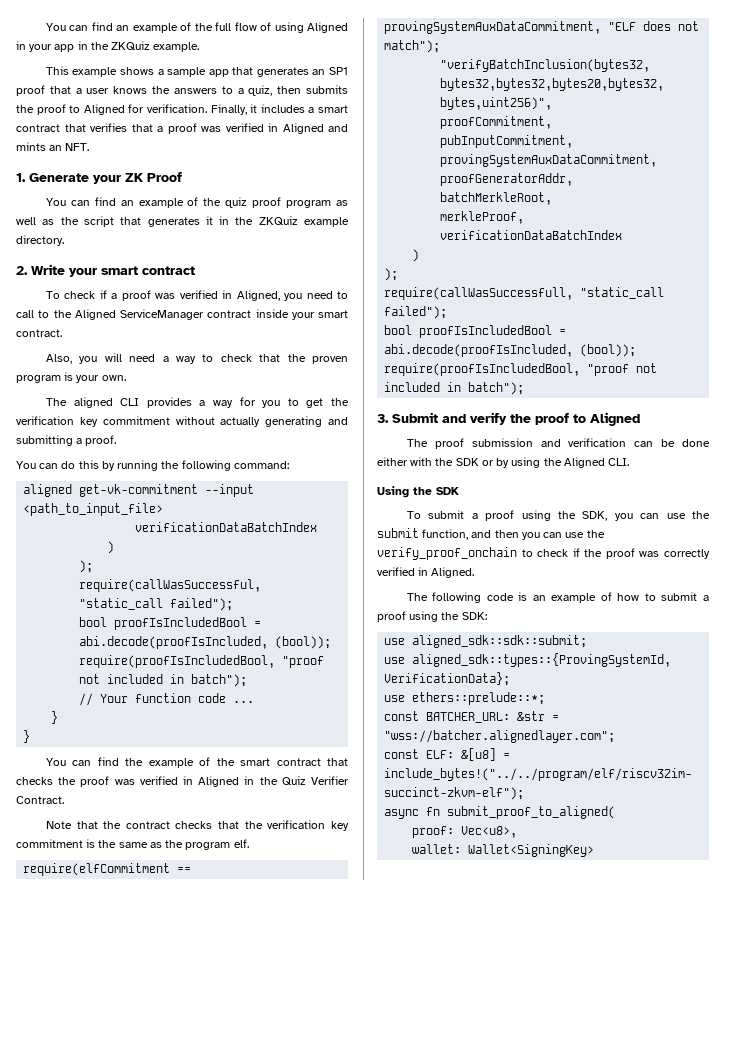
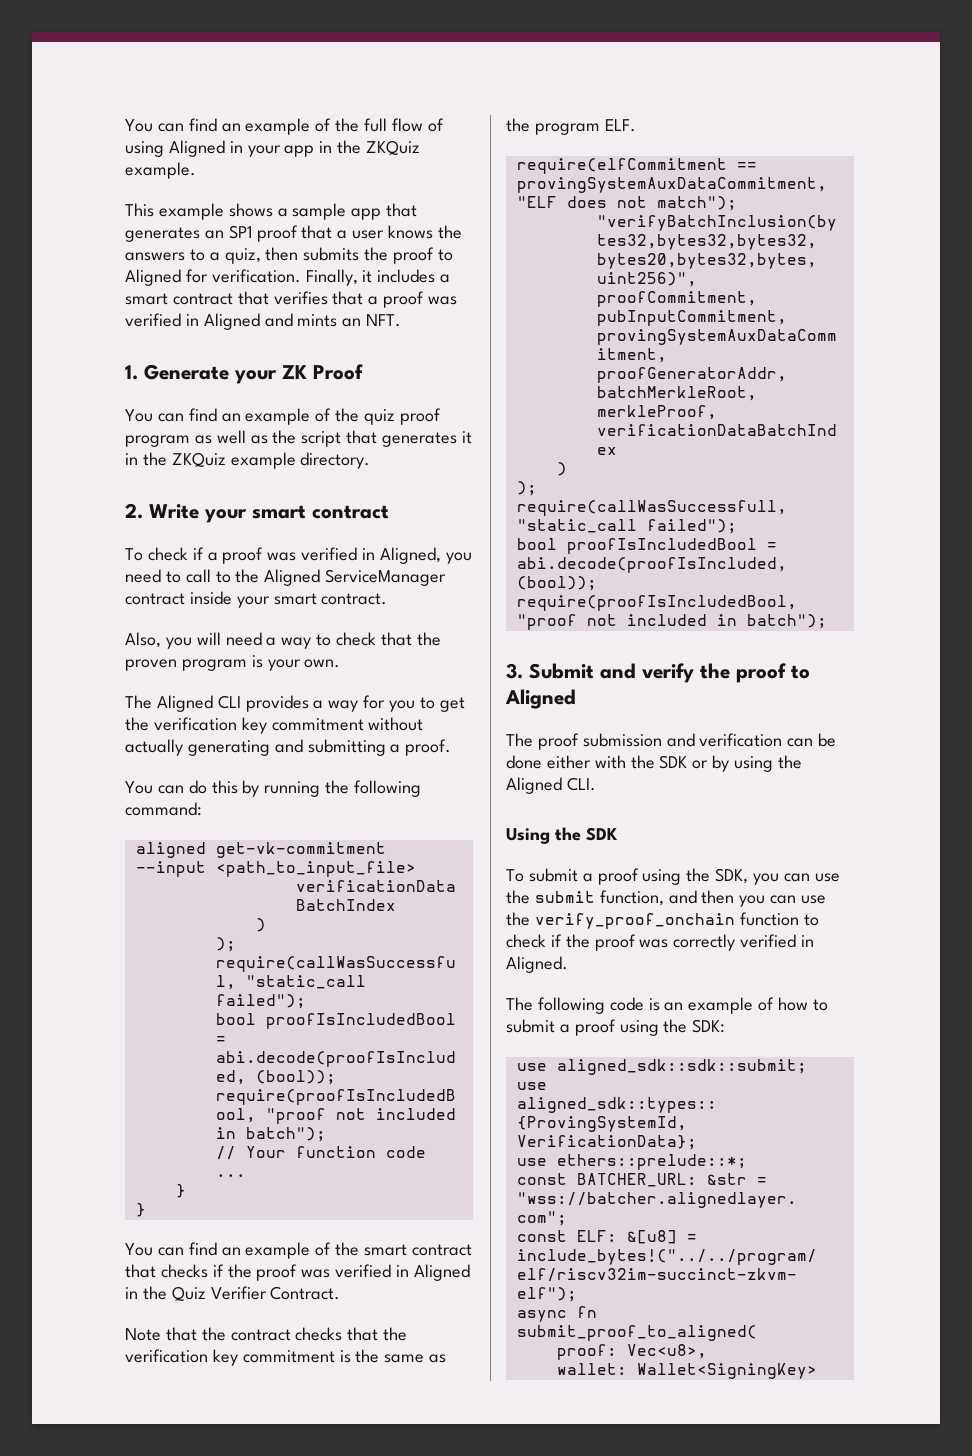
[73,397,113,408] aligned -> [156,695,213,712] Aligned
[125,758,144,766] the -> [221,1247,241,1256] an
(53, 781) none -> [212,1264,224,1277] if
[233,839,249,848] elf. -> [604,119,636,132] ELF.
(517, 553) none -> [739,912,799,926] function

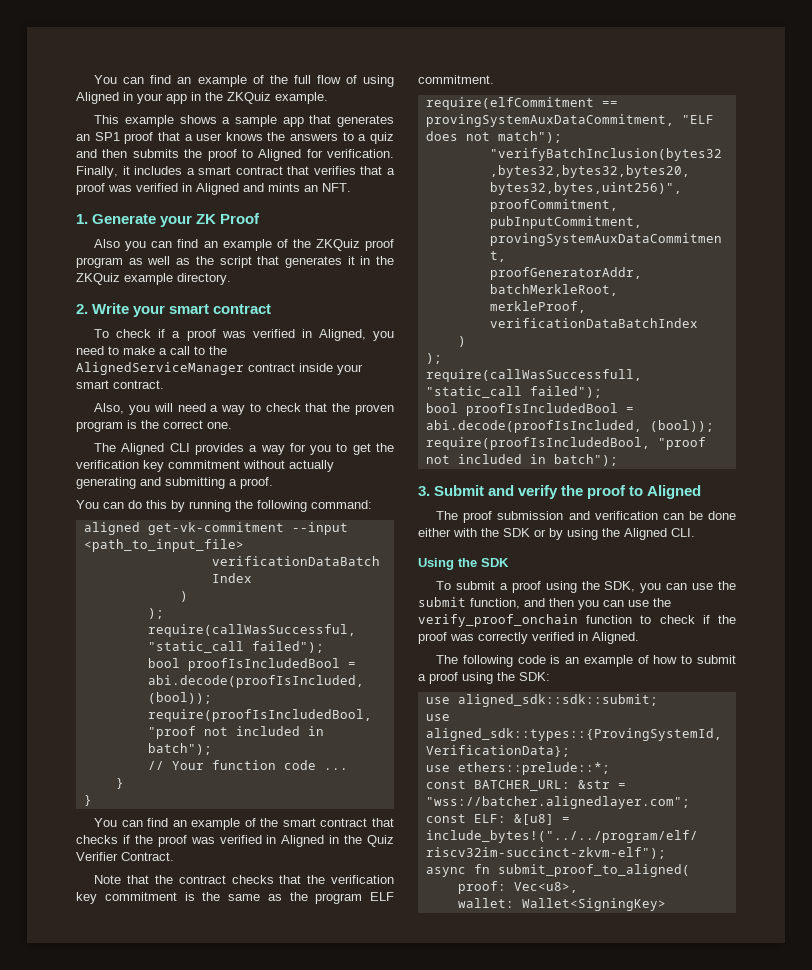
[224,248,261,264] quiz, -> [369,132,394,144] [76,149,97,158] quiz and
[125,408,396,425] You can find an example of the quiz -> [94,239,360,251] Also you can find an example of the ZKQuiz
(181, 577) none -> [123,346,167,355] make a
[264,569,447,586] Aligned ServiceManager -> [76,362,244,375] AlignedServiceManager
[267,659,341,671] your own. -> [141,420,232,429] the correct one.
[604,119,636,132] ELF. -> [370,892,394,901] [418,75,494,84] ELF commitment.

